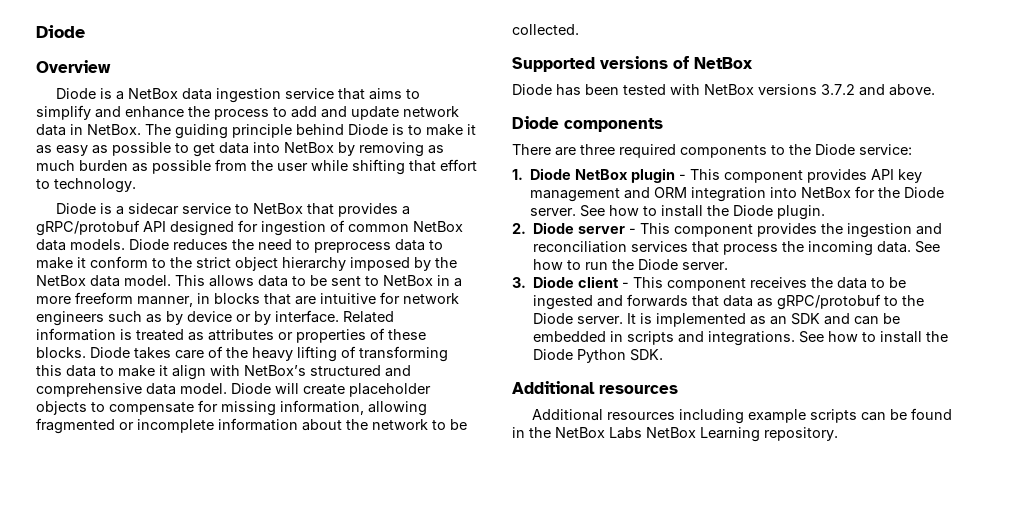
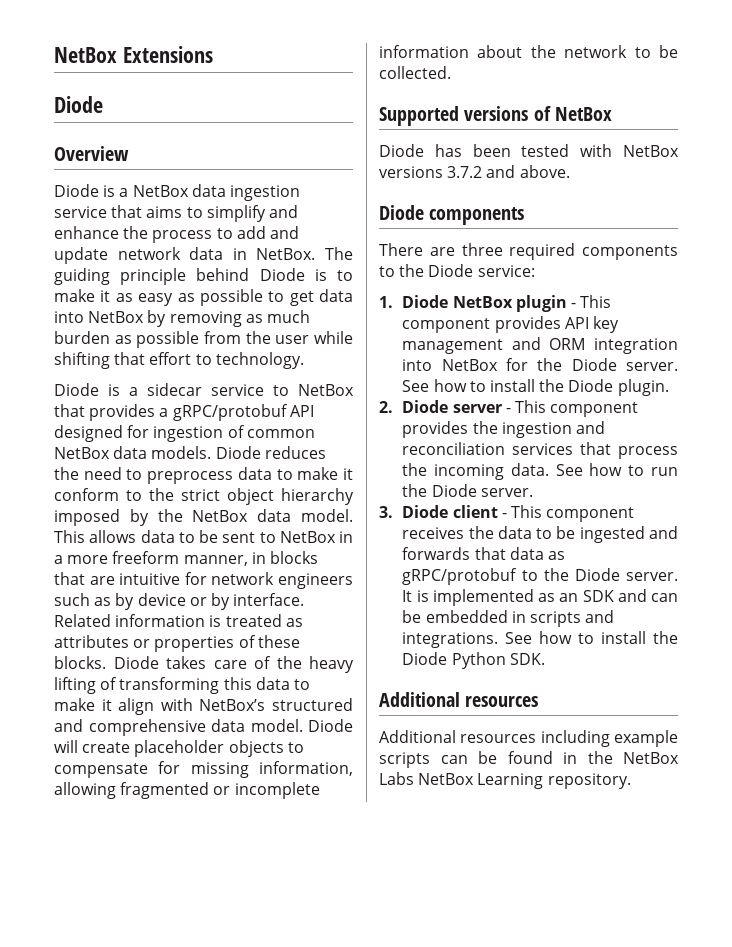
(36, 31) none -> [54,46,213,63] NetBox Extensions //

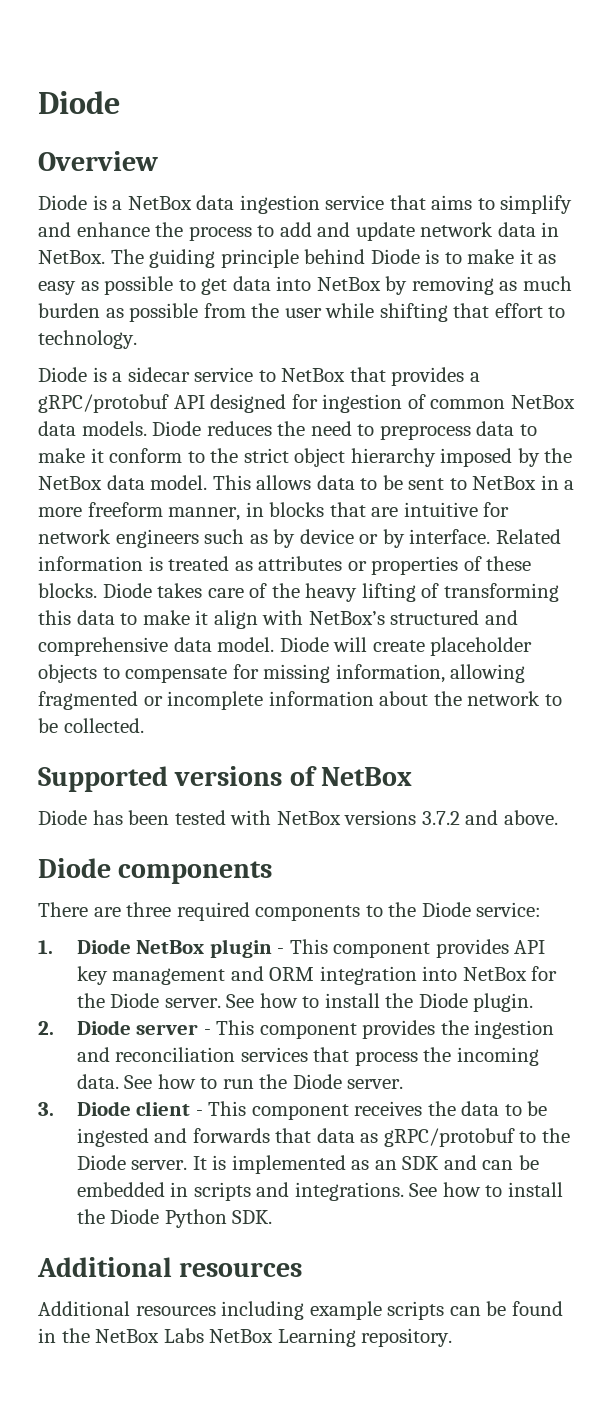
[54,46,213,63] NetBox Extensions // -> (38, 102) none

